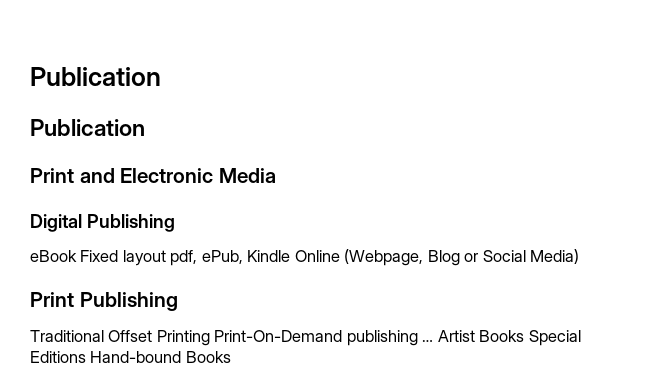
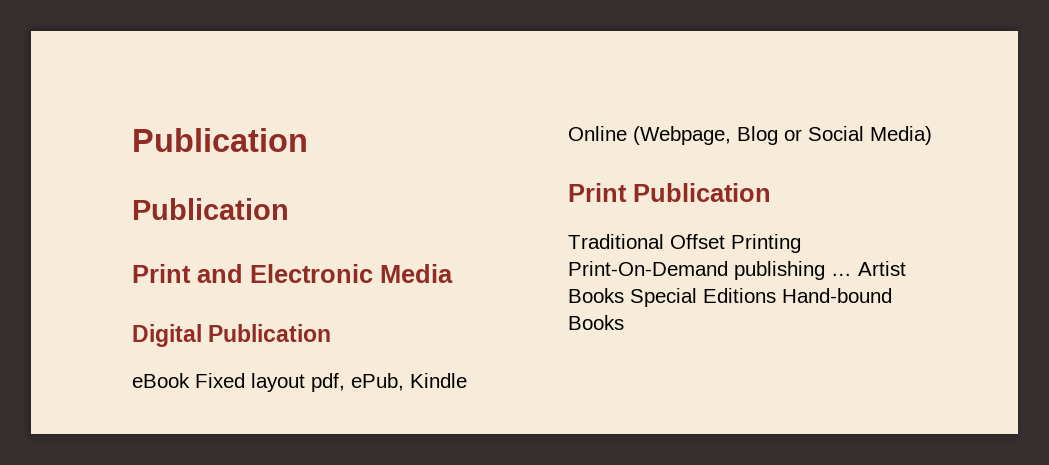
[86,214,175,232] Publishing -> [208,324,332,342] Publication
[79,292,178,311] Publishing -> [633,183,771,202] Publication

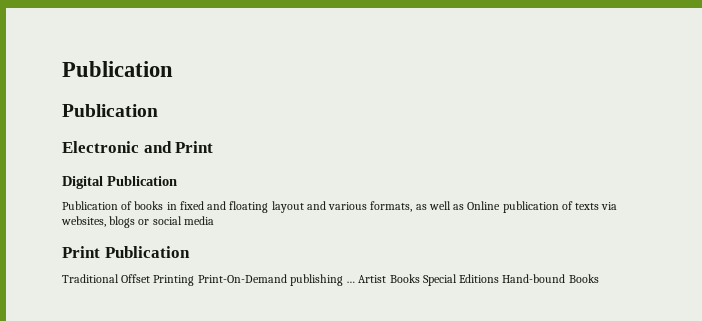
[132,264,453,283] Print and Electronic Media -> [62,141,214,153] Electronic and Print
[132,373,467,392] [568,126,932,145] eBook Fixed layout pdf, ePub, Kindle Online (Webpage, Blog or Social Media) -> [62,201,618,213] [61,216,214,228] Publication of books in fixed and floating layout and various formats, as well as Online publication of texts via websites, blogs or social media

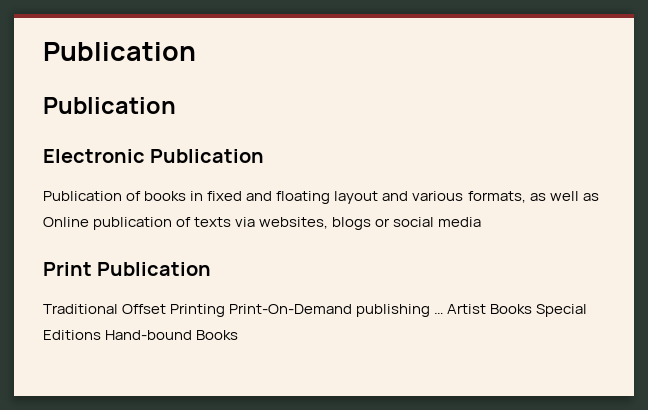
[143,141,214,153] [62,176,103,189] and Print // Digital -> (145, 156) none

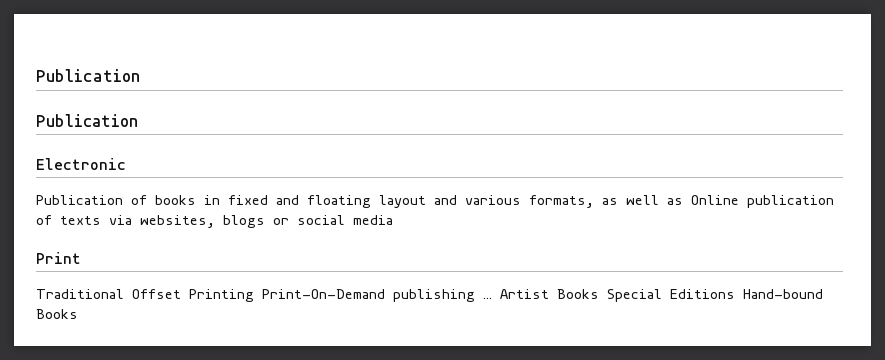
[150,149,265,163] Publication -> (126, 164) none
[97,262,212,276] Publication -> (81, 258) none

